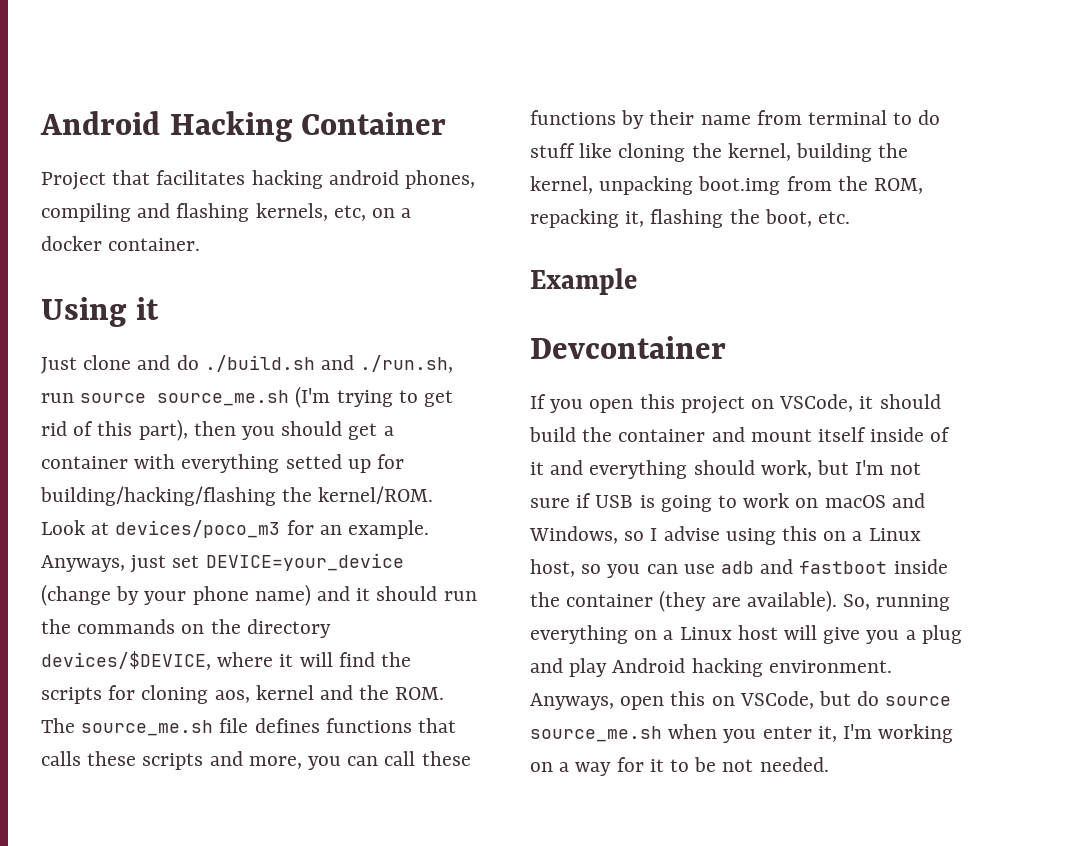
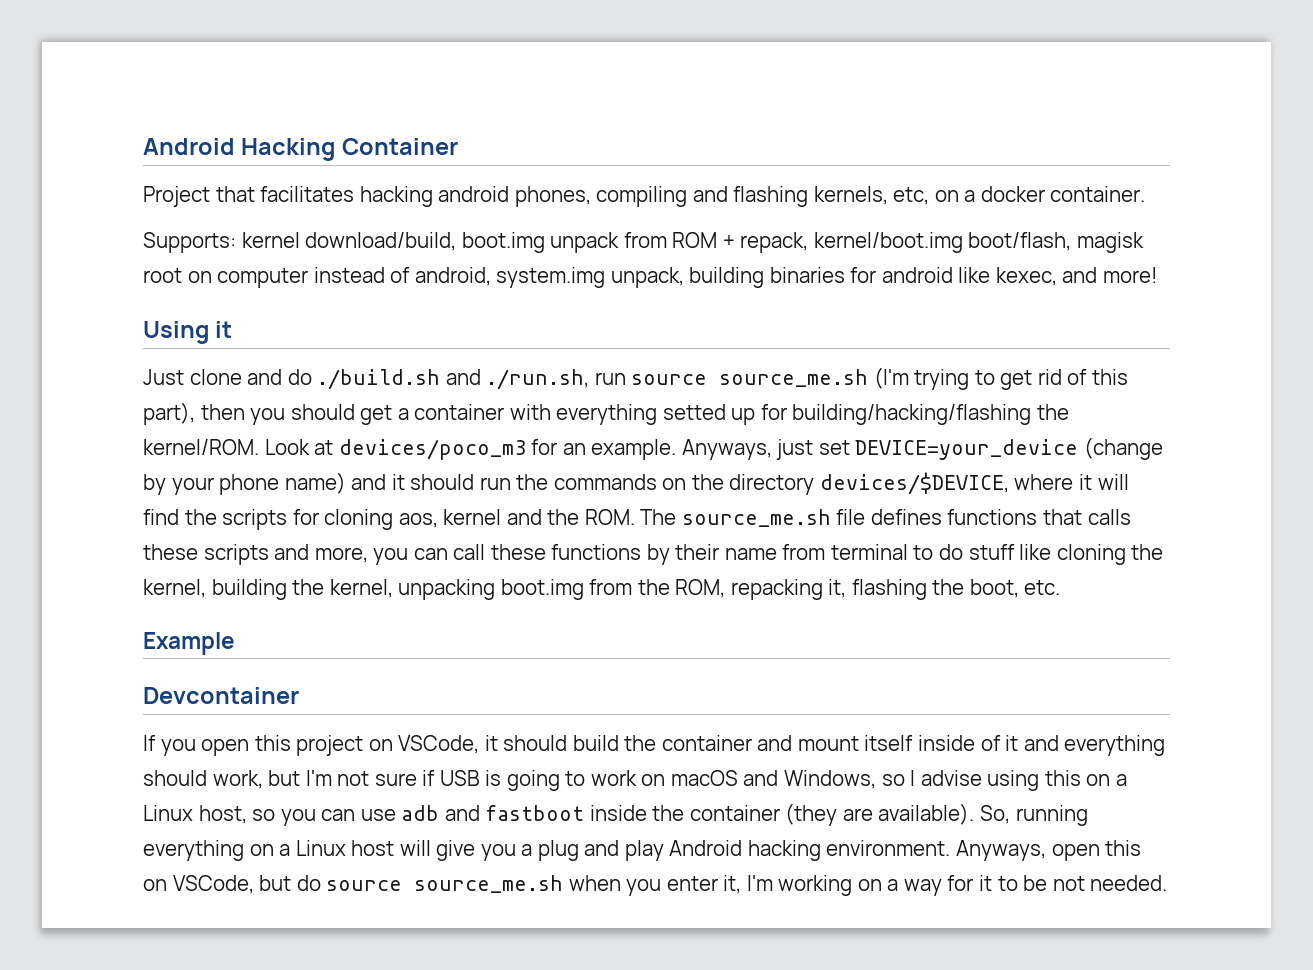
(201, 244) none -> [143,232,1144,253] [143,267,1158,288] // Supports: kernel download/build, boot.img unpack from ROM + repack, kernel/boot.img boot/flash, magisk root on computer instead of android, system.img unpack, building binaries for android like kexec, and more!

